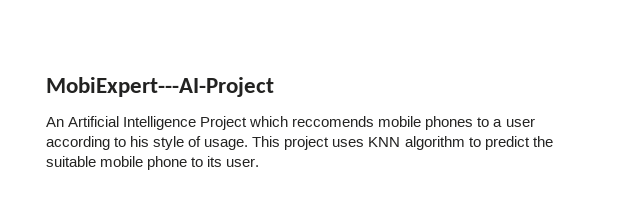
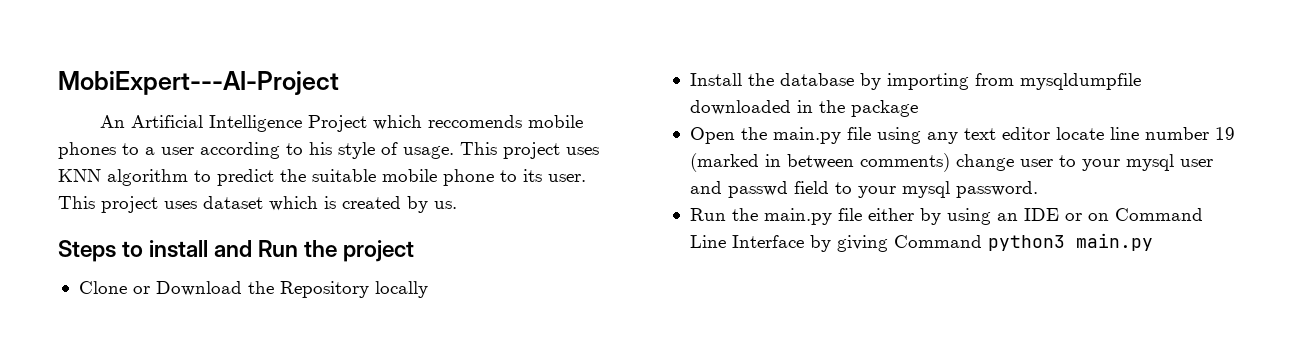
(260, 162) none -> [58,196,457,213] [58,240,415,262] [78,281,428,298] [689,73,1141,90] [689,100,918,117] [689,127,1235,144] [689,153,1213,172] [689,181,1038,198] [689,208,1203,225] [689,233,1153,252] This project uses dataset which is created by us. // Steps to install and Run the project // Clone or Download the Repository locally // Install the database by importing from mysqldumpfile downloaded in the package // Open the main.py file using any text editor locate line number 19 (marked in between comments) change user to your mysql user and passwd field to your mysql password. // Run the main.py file either by using an IDE or on Command Line Interface by giving Command python3 main.py

